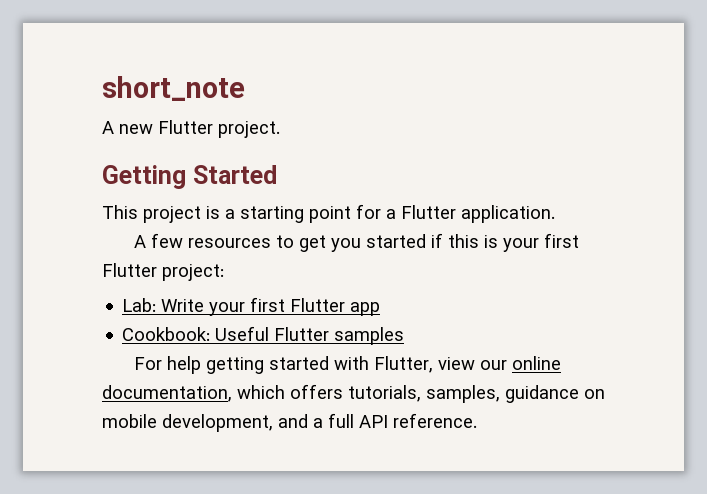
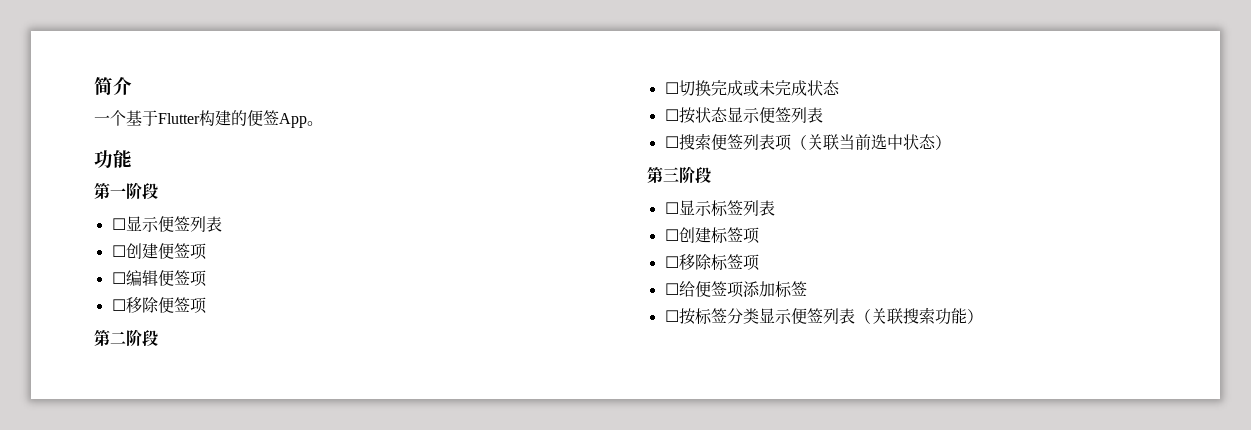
[102,76,245,101] [102,120,280,138] [102,165,277,189] [102,204,555,223] [133,233,579,252] [102,263,224,281] [122,297,381,316] [122,326,405,345] [133,356,561,374] [102,384,605,403] [102,413,477,432] short_note // A new Flutter project. // Getting Started // This project is a starting point for a Flutter application. // A few resources to get you started if this is your first Flutter project: // Lab: Write your first Flutter app // Cookbook: Useful Flutter samples // For help getting started with Flutter, view our online documentation, which offers tutorials, samples, guidance on mobile development, and a full API reference. -> [94,77,132,95] [94,110,323,128] [94,150,132,168] [94,182,158,199] [111,216,222,232] [111,243,207,260] [111,270,207,287] [111,297,207,314] [94,329,158,346] [664,80,840,97] [664,107,823,124] [664,133,951,151] [647,166,711,183] [664,200,775,217] [664,227,760,244] [664,254,760,271] [664,281,807,298] [664,307,983,325] 简介 // 一个基于Flutter构建的便签App。 // 功能 // 第一阶段 // ☐显示便签列表 // ☐创建便签项 // ☐编辑便签项 // ☐移除便签项 // 第二阶段 // ☐切换完成或未完成状态 // ☐按状态显示便签列表 // ☐搜索便签列表项（关联当前选中状态） // 第三阶段 // ☐显示标签列表 // ☐创建标签项 // ☐移除标签项 // ☐给便签项添加标签 // ☐按标签分类显示便签列表（关联搜索功能）

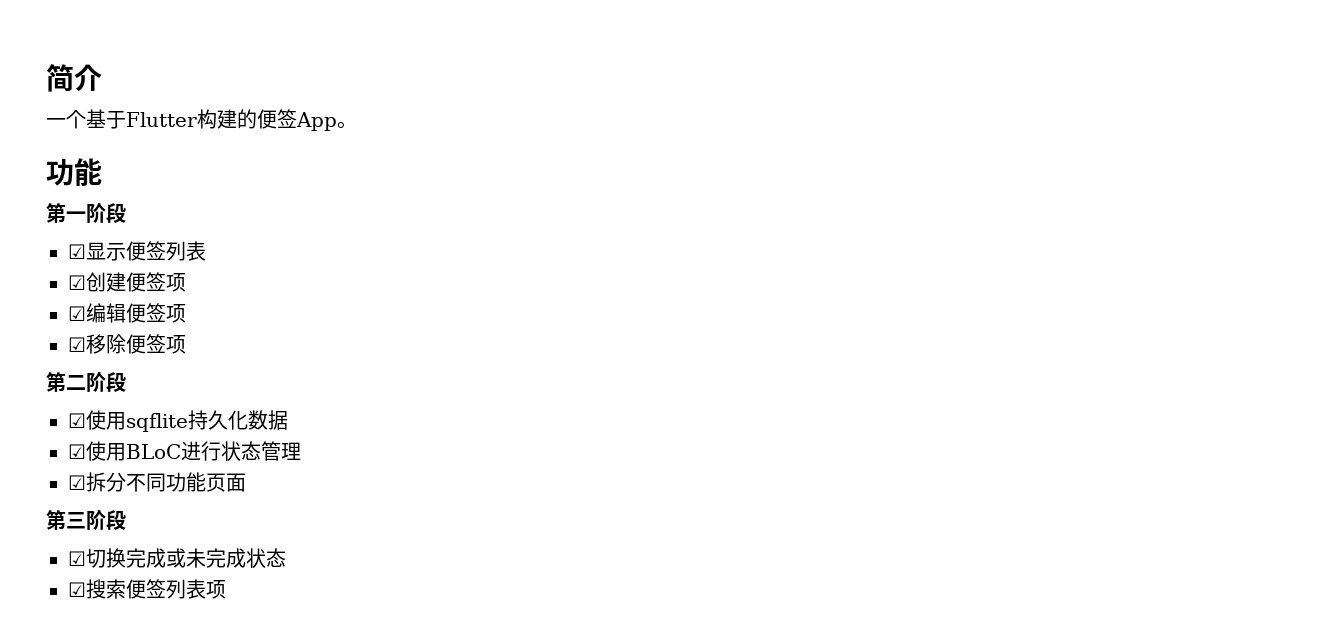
[111,216,222,232] [111,245,126,257] ☐显示便签列表 // ☐ -> [68,241,206,261] [68,275,86,290] ☑显示便签列表 // ☑
[111,272,126,284] ☐ -> [68,306,86,321] ☑
[111,299,126,311] ☐ -> [68,337,86,352] ☑
[664,82,679,94] ☐ -> [68,410,288,432] [68,441,301,461] [68,472,246,492] [46,509,126,530] [68,551,86,566] ☑使用sqflite持久化数据 // ☑使用BLoC进行状态管理 // ☑拆分不同功能页面 // 第三阶段 // ☑
[664,107,823,124] [664,133,951,151] [647,166,711,183] [664,200,775,217] [664,227,760,244] [664,254,760,271] [664,281,807,298] [664,307,983,325] ☐按状态显示便签列表 // ☐搜索便签列表项（关联当前选中状态） // 第三阶段 // ☐显示标签列表 // ☐创建标签项 // ☐移除标签项 // ☐给便签项添加标签 // ☐按标签分类显示便签列表（关联搜索功能） -> [68,579,226,599] ☑搜索便签列表项

